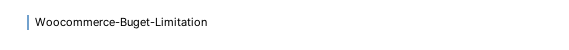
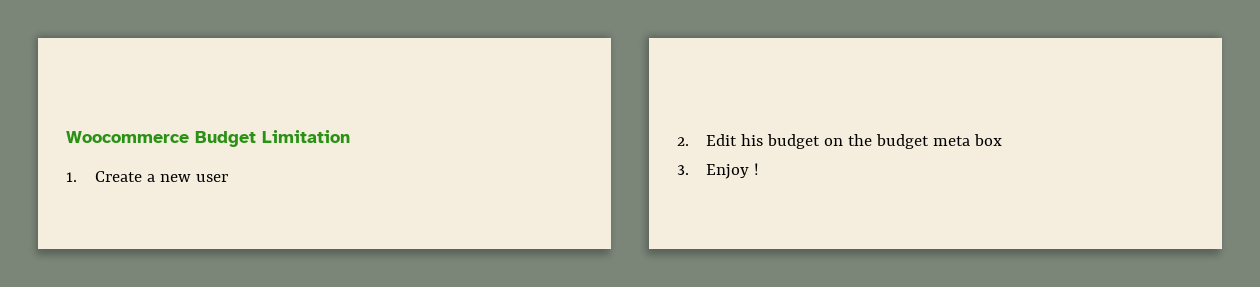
[35,17,208,29] Woocommerce-Buget-Limitation -> [66,130,350,147] [66,171,228,182] [677,134,1002,149] [677,163,759,179] Woocommerce Budget Limitation // 1. Create a new user // 2. Edit his budget on the budget meta box // 3. Enjoy !

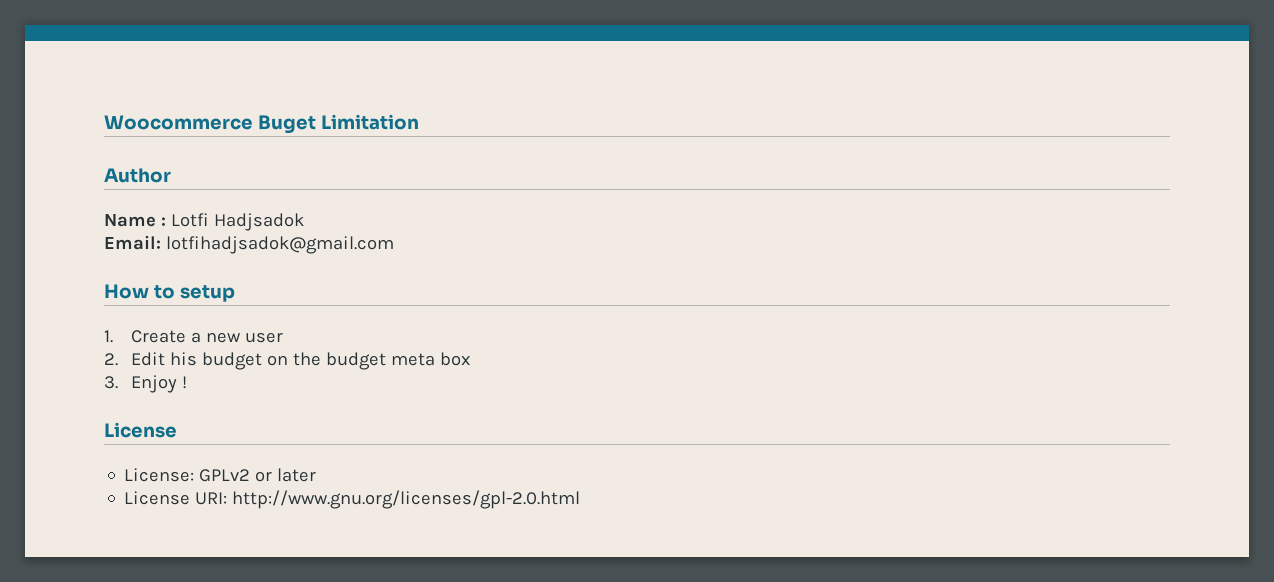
[195,131,256,147] Budget -> [257,115,316,134] Buget
(350, 136) none -> [104,168,171,183] [104,213,304,231] [104,235,394,254] [104,284,235,302] // Author // Name : Lotfi Hadjsadok // Email: lotfihadjsadok@gmail.com // How to setup
(759, 169) none -> [104,422,177,438] [124,468,317,482] [124,490,581,509] // License // License: GPLv2 or later // License URI: http://www.gnu.org/licenses/gpl-2.0.html

